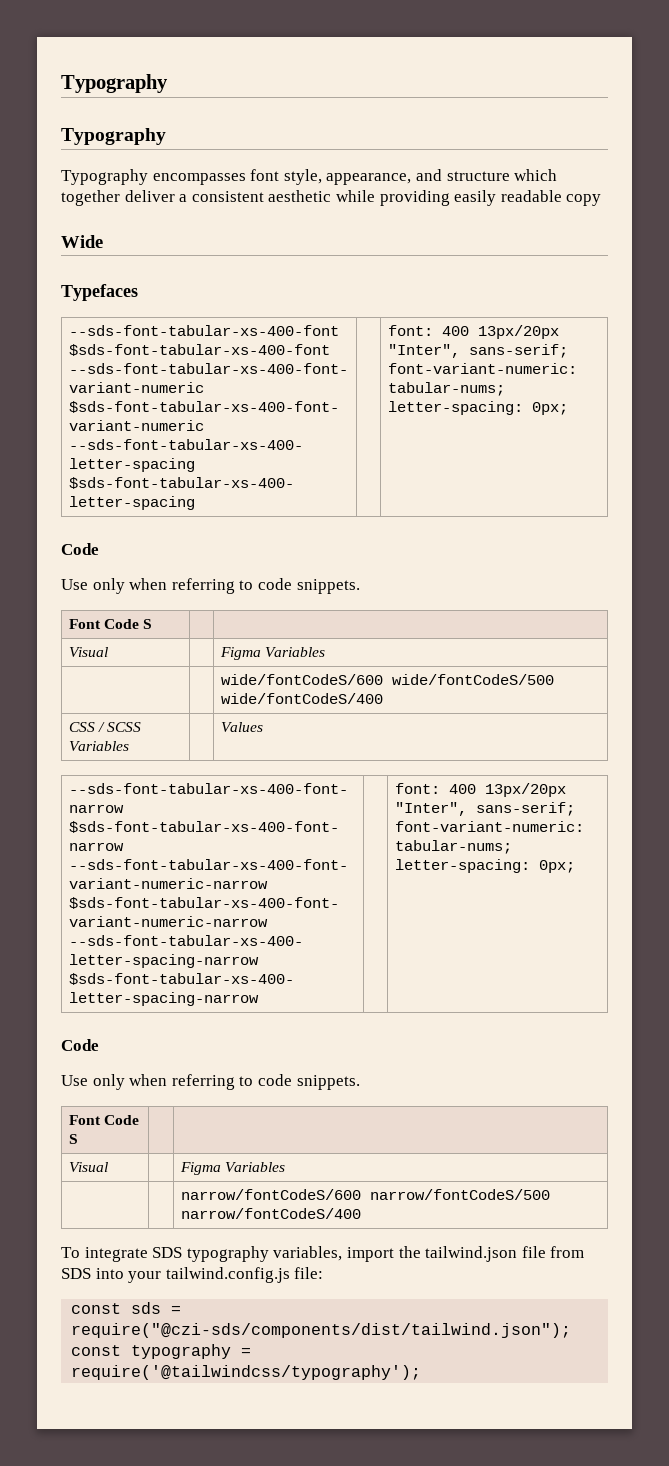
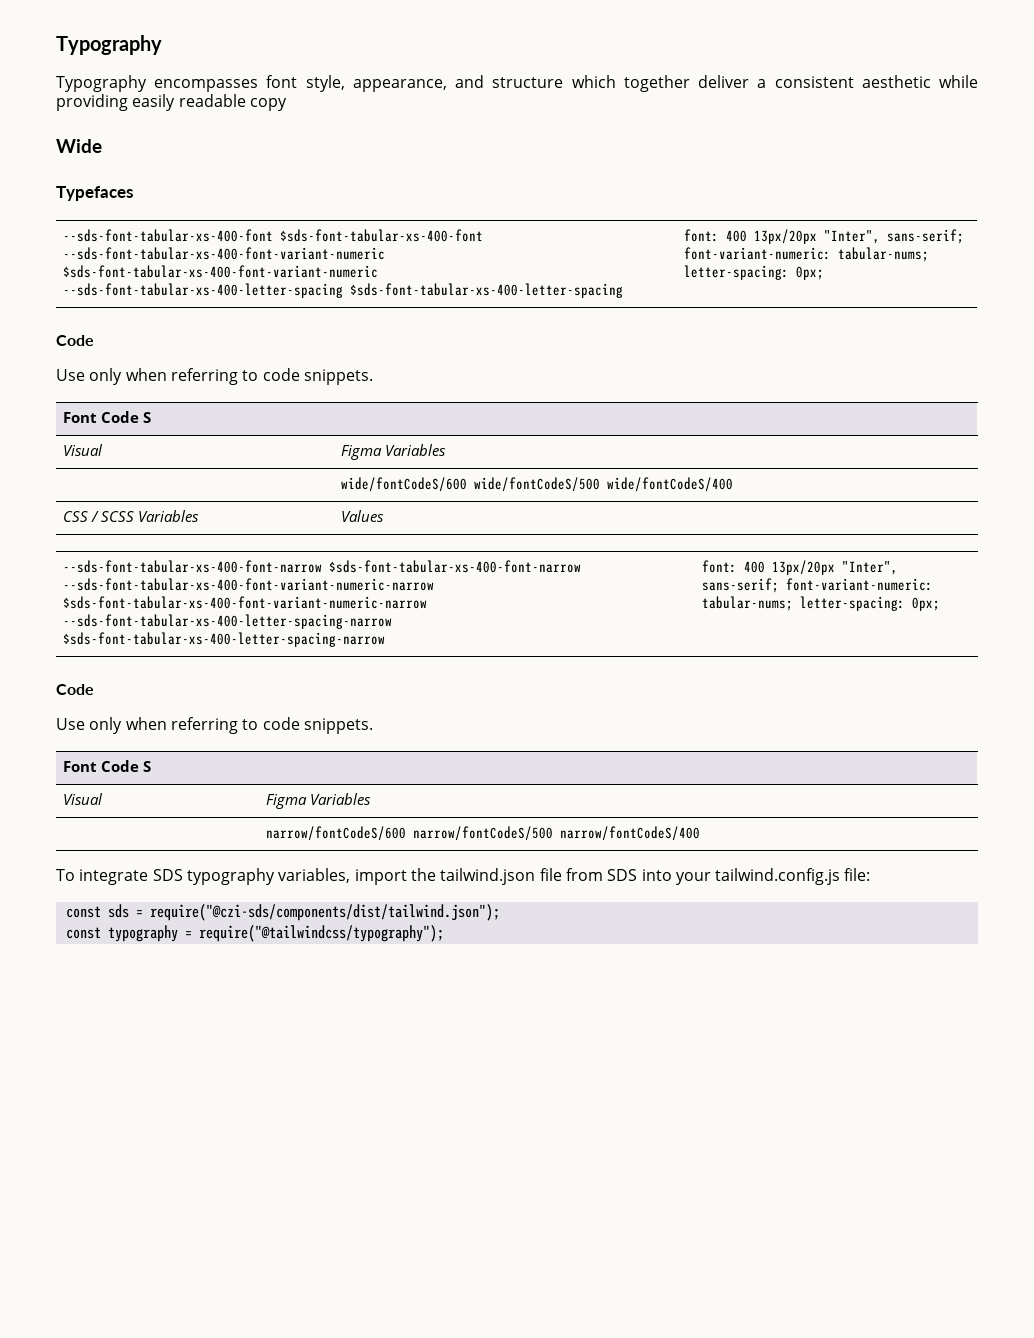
[61,74,168,93] [61,128,166,145] [61,169,148,185] Typography // Typography // Typography -> [56,35,162,55] [56,75,147,92] Typography // Typography
[71,1365,422,1380] require('@tailwindcss/typography'); -> [198,925,444,942] require("@tailwindcss/typography");

